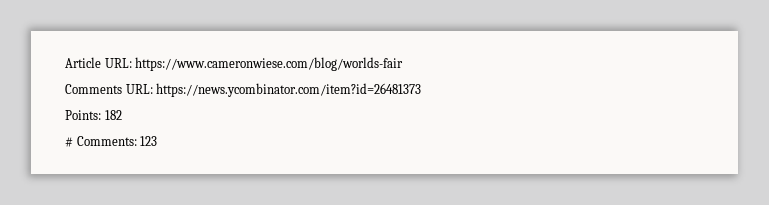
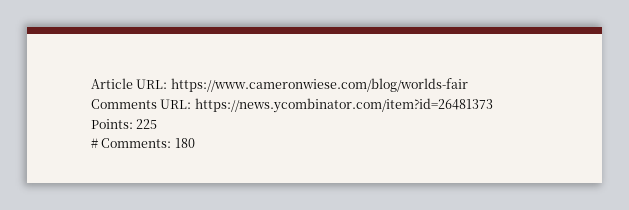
[104,110,122,120] 182 -> [136,119,158,129] 225
[140,136,158,146] 123 -> [174,138,195,148] 180

